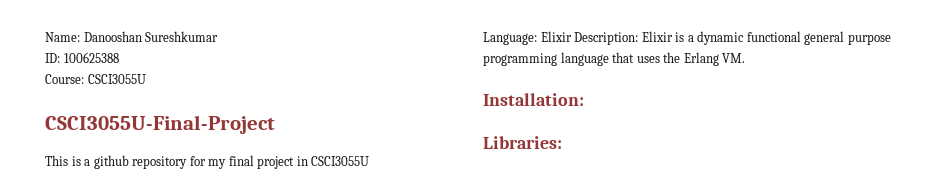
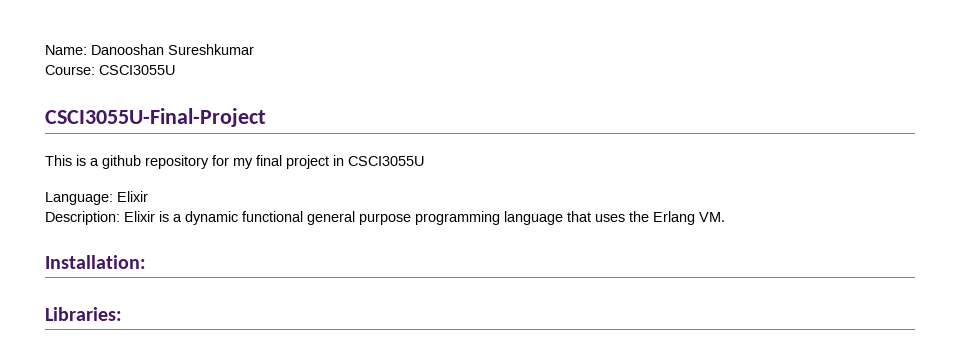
[45,52,119,63] // ID: 100625388 -> (254, 49) none
(572, 36) none -> (148, 196) //

